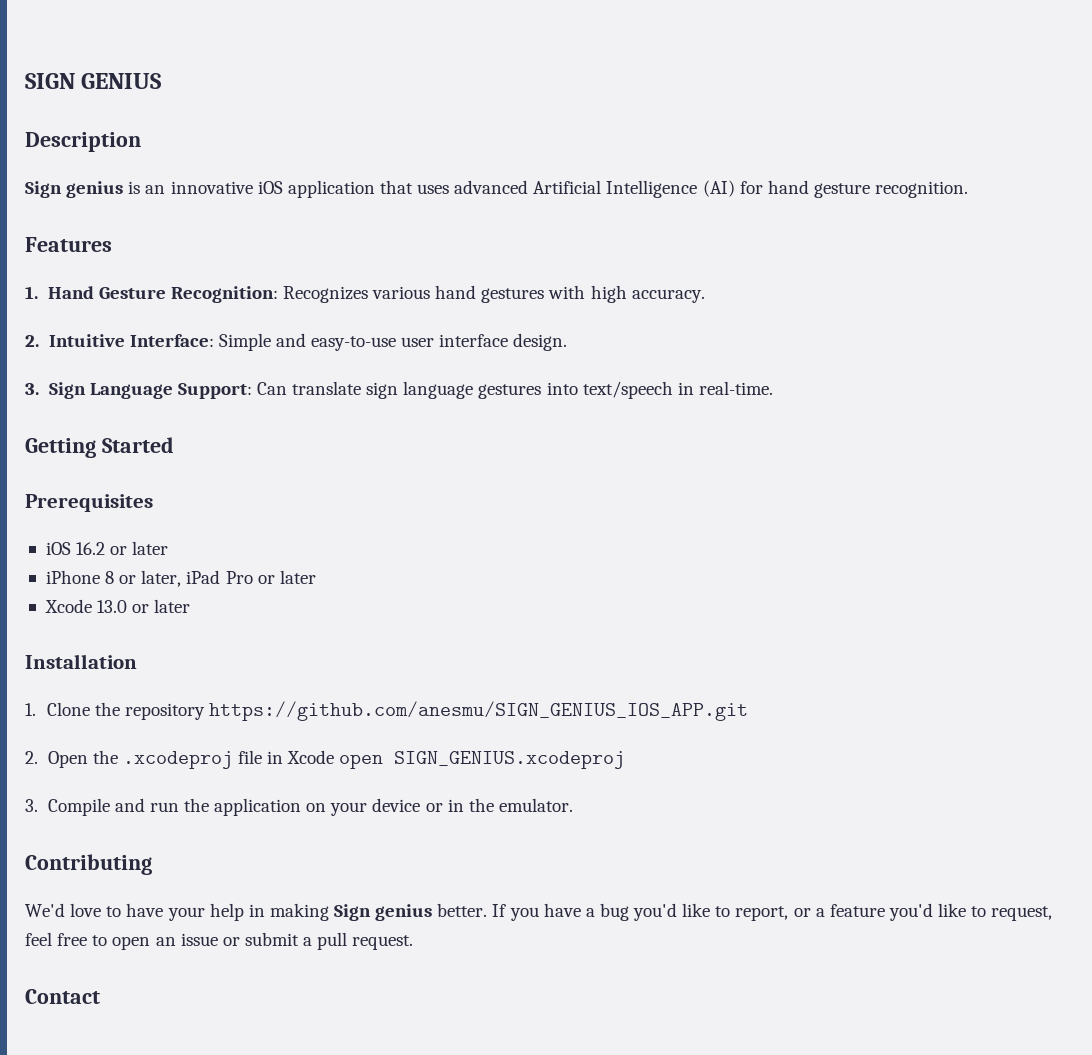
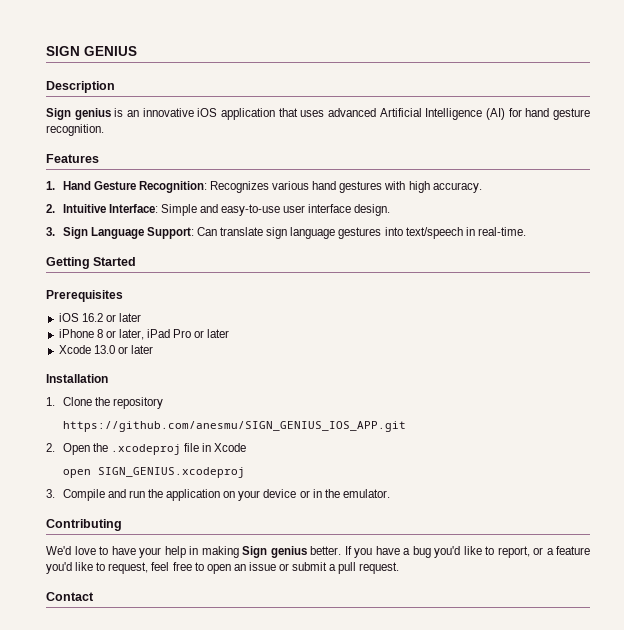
(205, 711) none -> (163, 403) //
(335, 757) none -> (247, 447) //

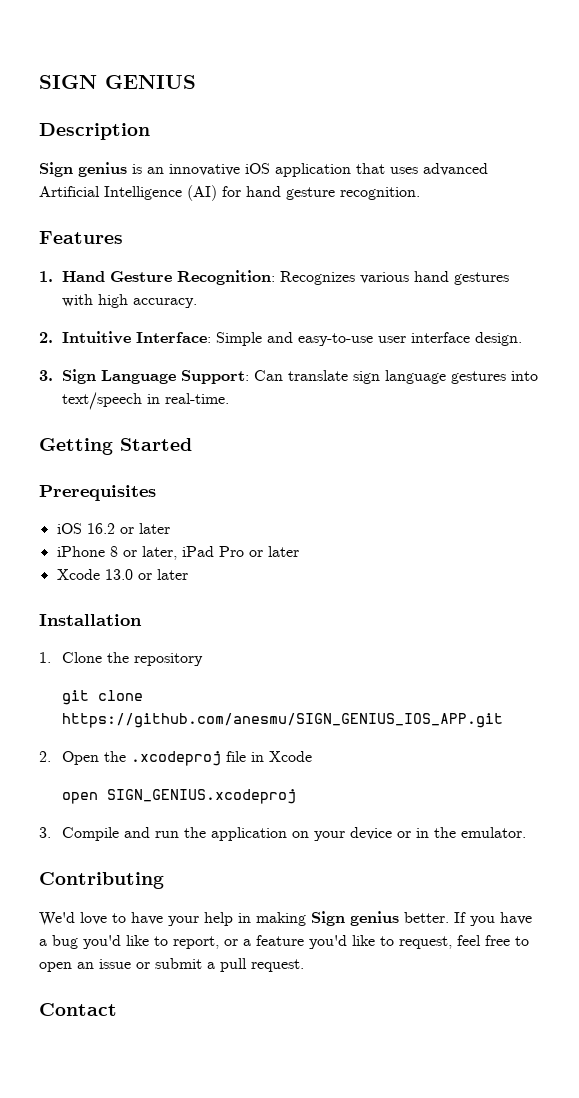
(163, 403) none -> [61,690,143,705] git clone

